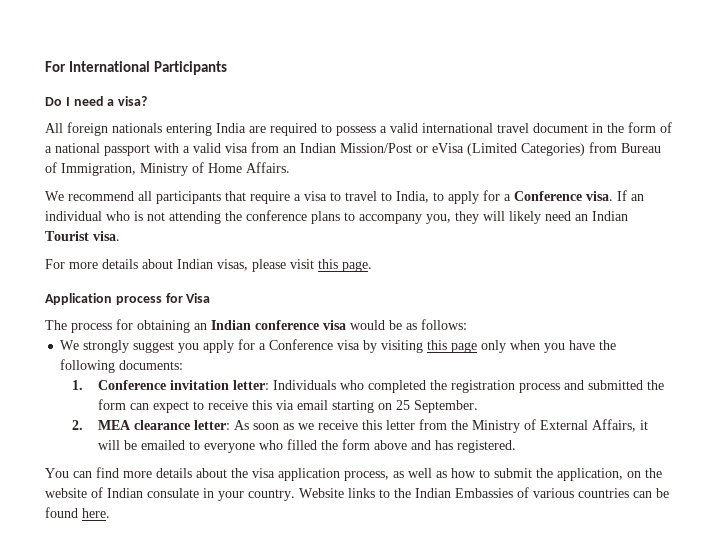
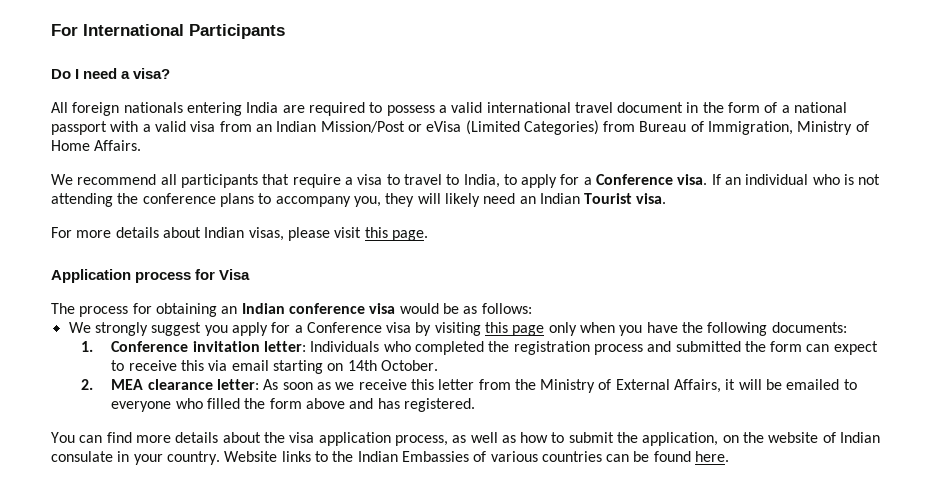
[396,400,479,413] 25 September. -> [347,360,438,371] 14th October.

